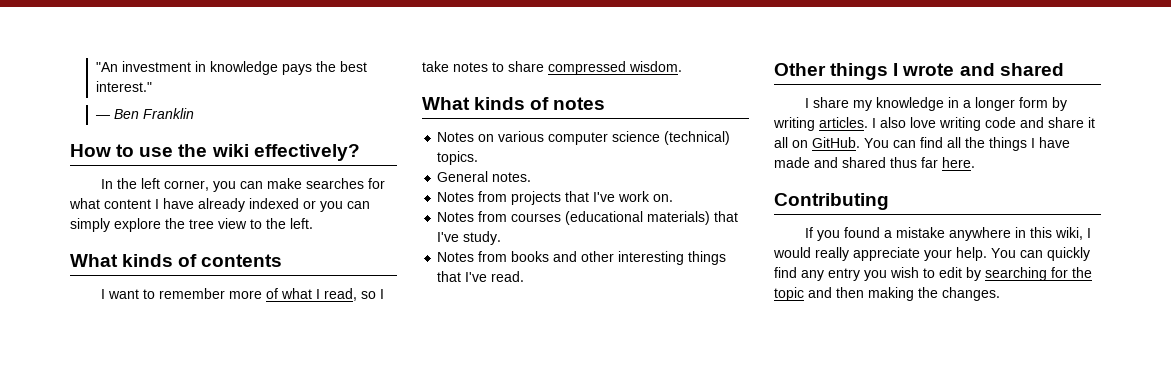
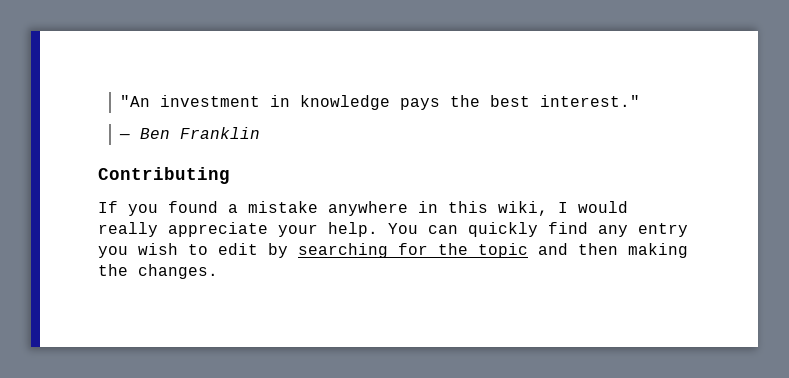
[70,144,360,161] [101,178,386,192] [69,198,370,212] [70,218,313,232] [70,254,283,267] [101,288,385,301] [422,61,682,75] [422,97,606,110] [437,131,731,145] [437,151,479,165] [437,171,532,182] [437,191,674,205] [437,211,739,225] [437,231,502,245] [437,251,727,265] [437,271,525,282] [774,63,1064,80] [805,97,1068,111] [773,117,1095,131] [774,137,1070,151] [774,157,975,168] // How to use the wiki effectively? // In the left corner, you can make searches for what content I have already indexed or you can simply explore the tree view to the left. // What kinds of contents // I want to remember more of what I read, so I take notes to share compressed wisdom. // What kinds of notes // Notes on various computer science (technical) topics. // General notes. // Notes from projects that I've work on. // Notes from courses (educational materials) that I've study. // Notes from books and other interesting things that I've read. // Other things I wrote and shared // I share my knowledge in a longer form by writing articles. I also love writing code and share it all on GitHub. You can find all the things I have made and shared thus far here. -> (261, 133) none

